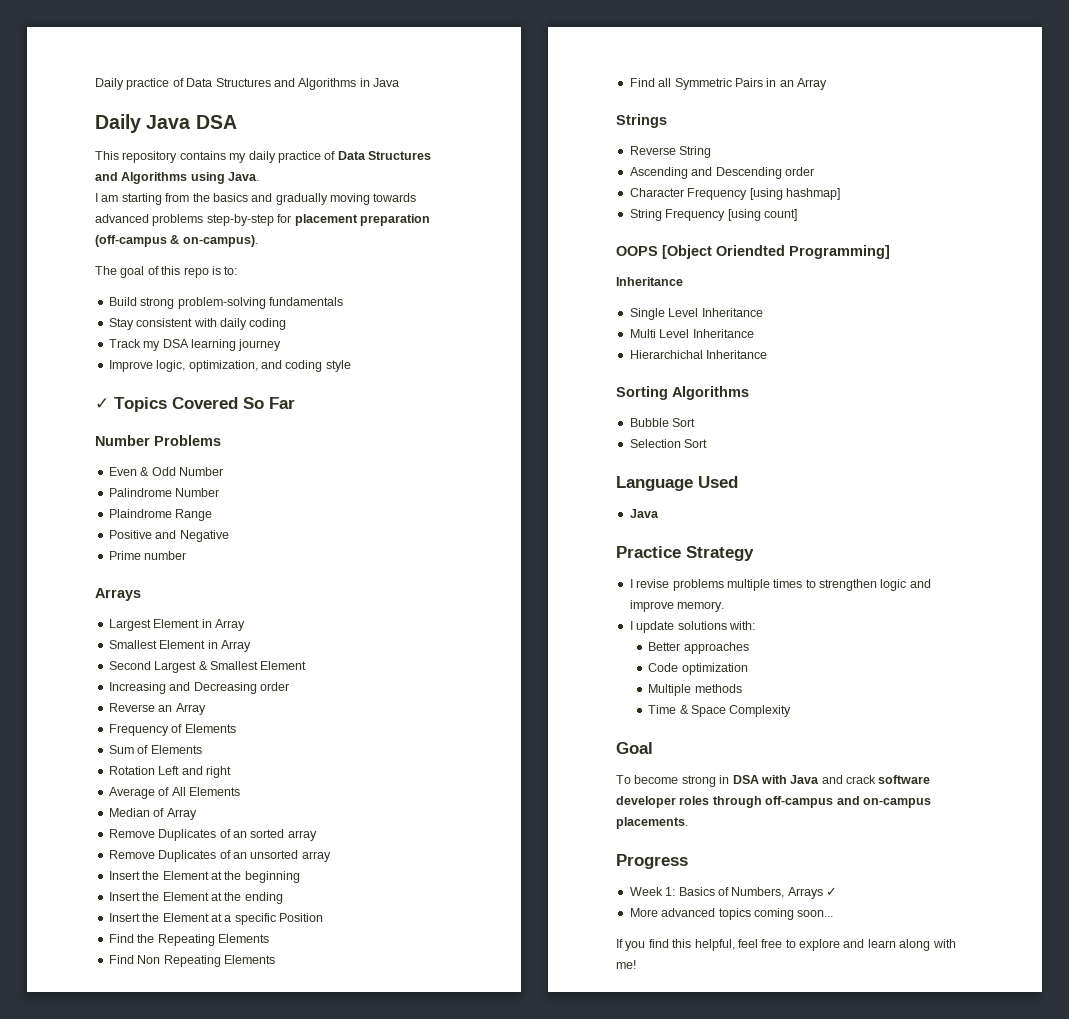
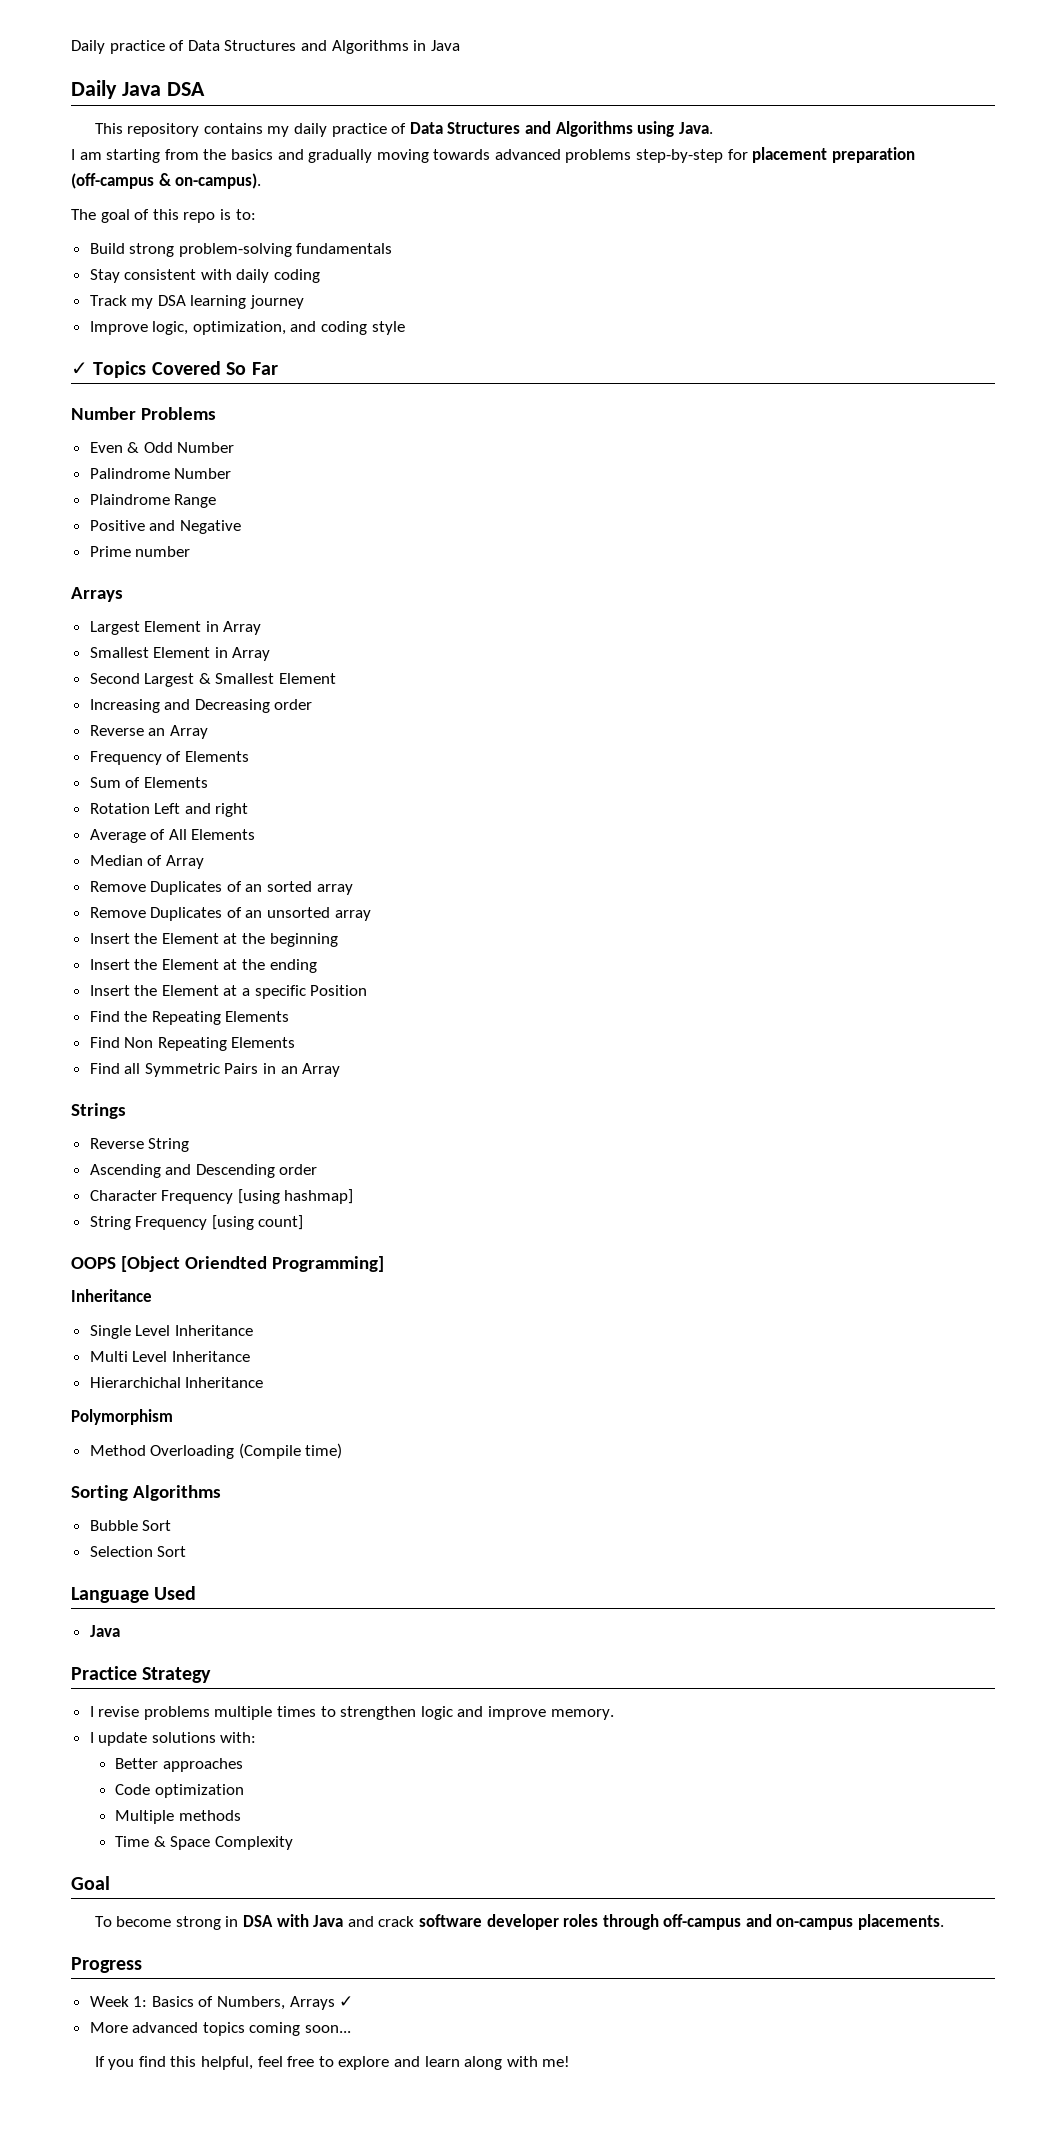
(768, 354) none -> [71,1409,173,1425] [89,1443,343,1459] // Polymorphism // Method Overloading (Compile time)

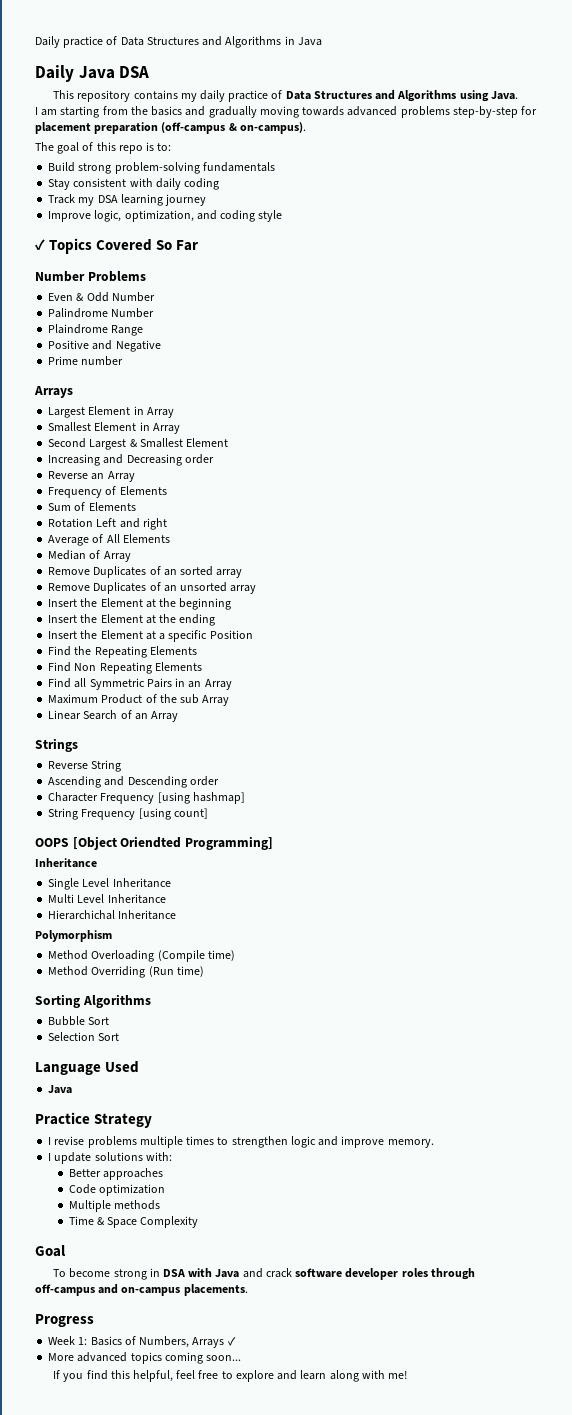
(341, 1070) none -> [48,694,230,706] [48,710,179,722] // Maximum Product of the sub Array // Linear Search of an Array
(343, 1451) none -> [48,966,204,978] // Method Overriding (Run time)

